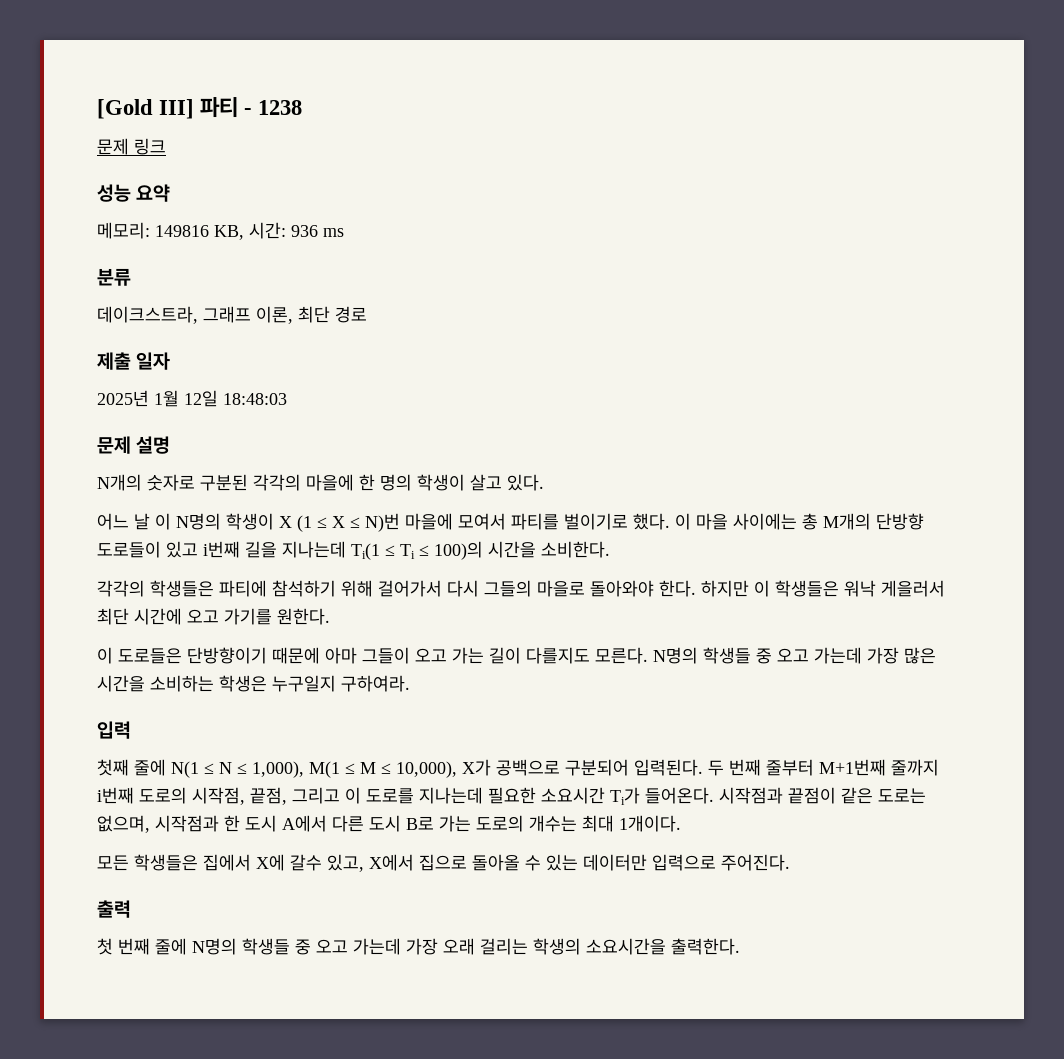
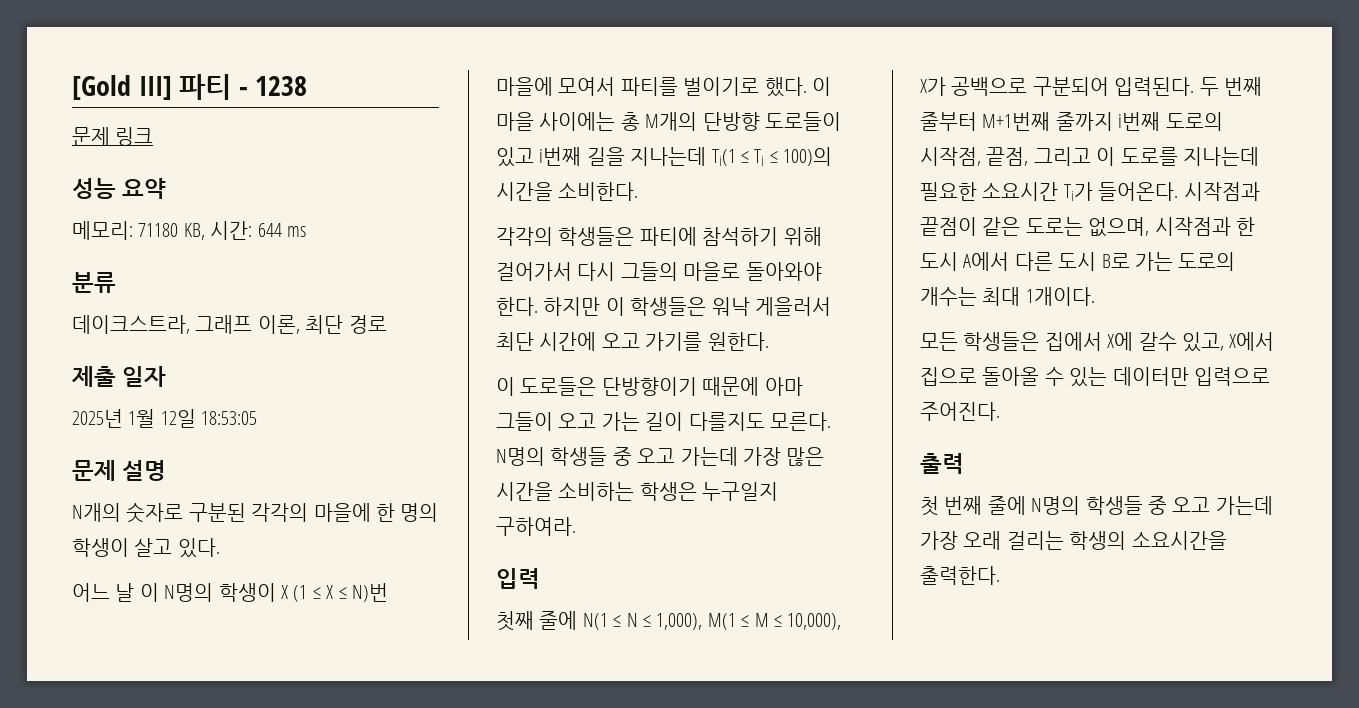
[155,225,209,237] 149816 -> [138,223,179,237] 71180
[291,225,318,237] 936 -> [257,223,282,237] 644
[223,393,287,405] 18:48:03 -> [201,411,258,425] 18:53:05

